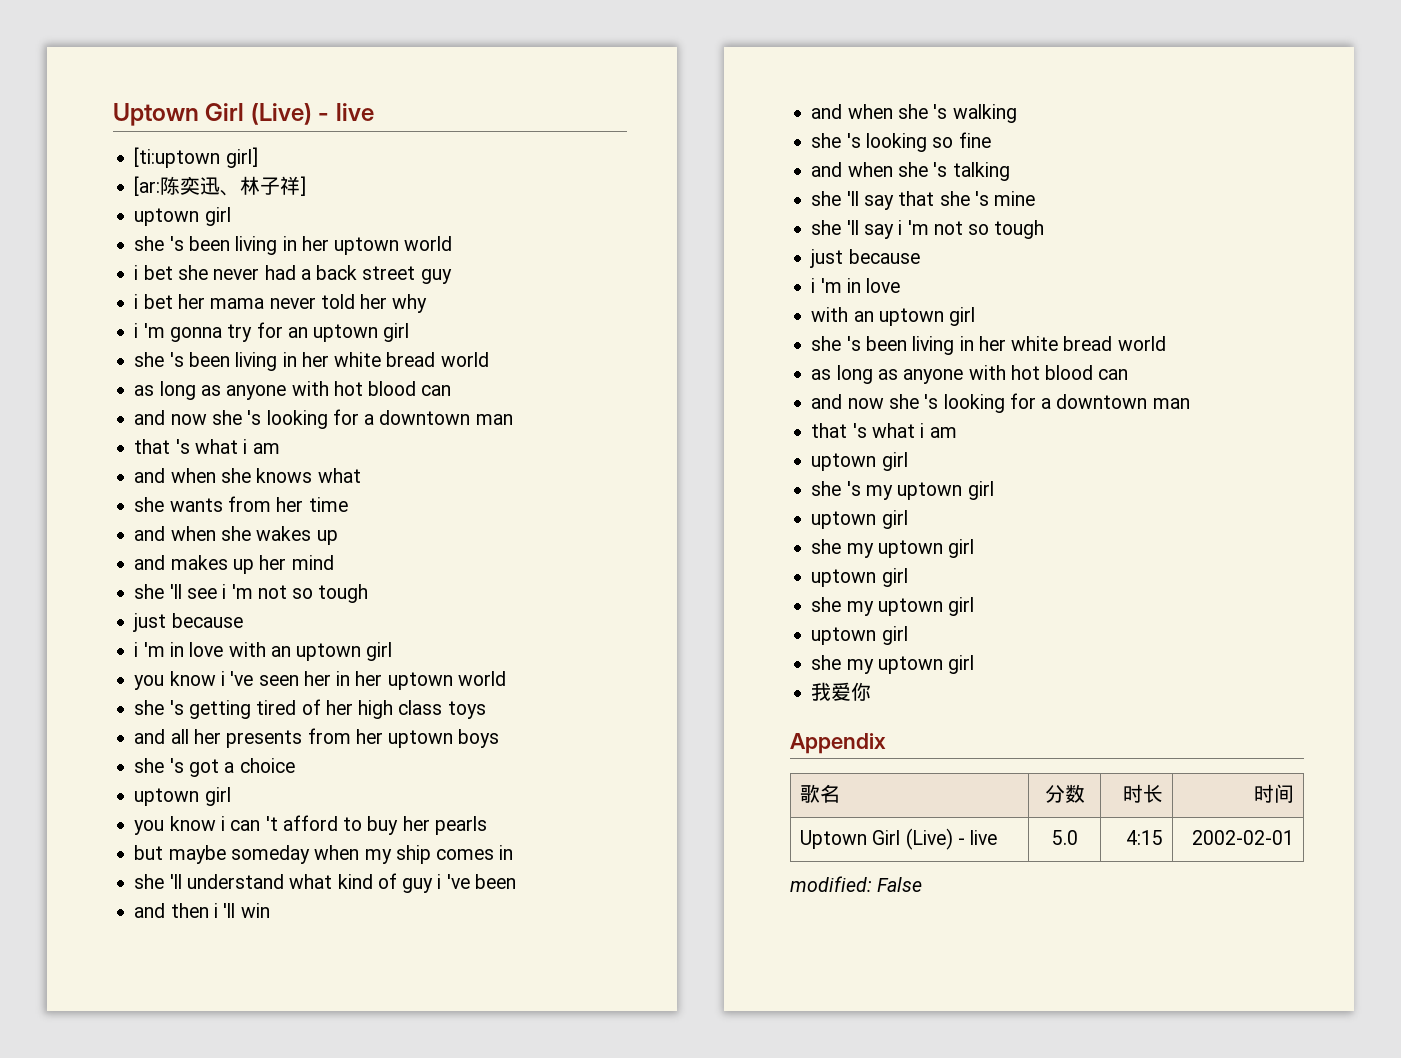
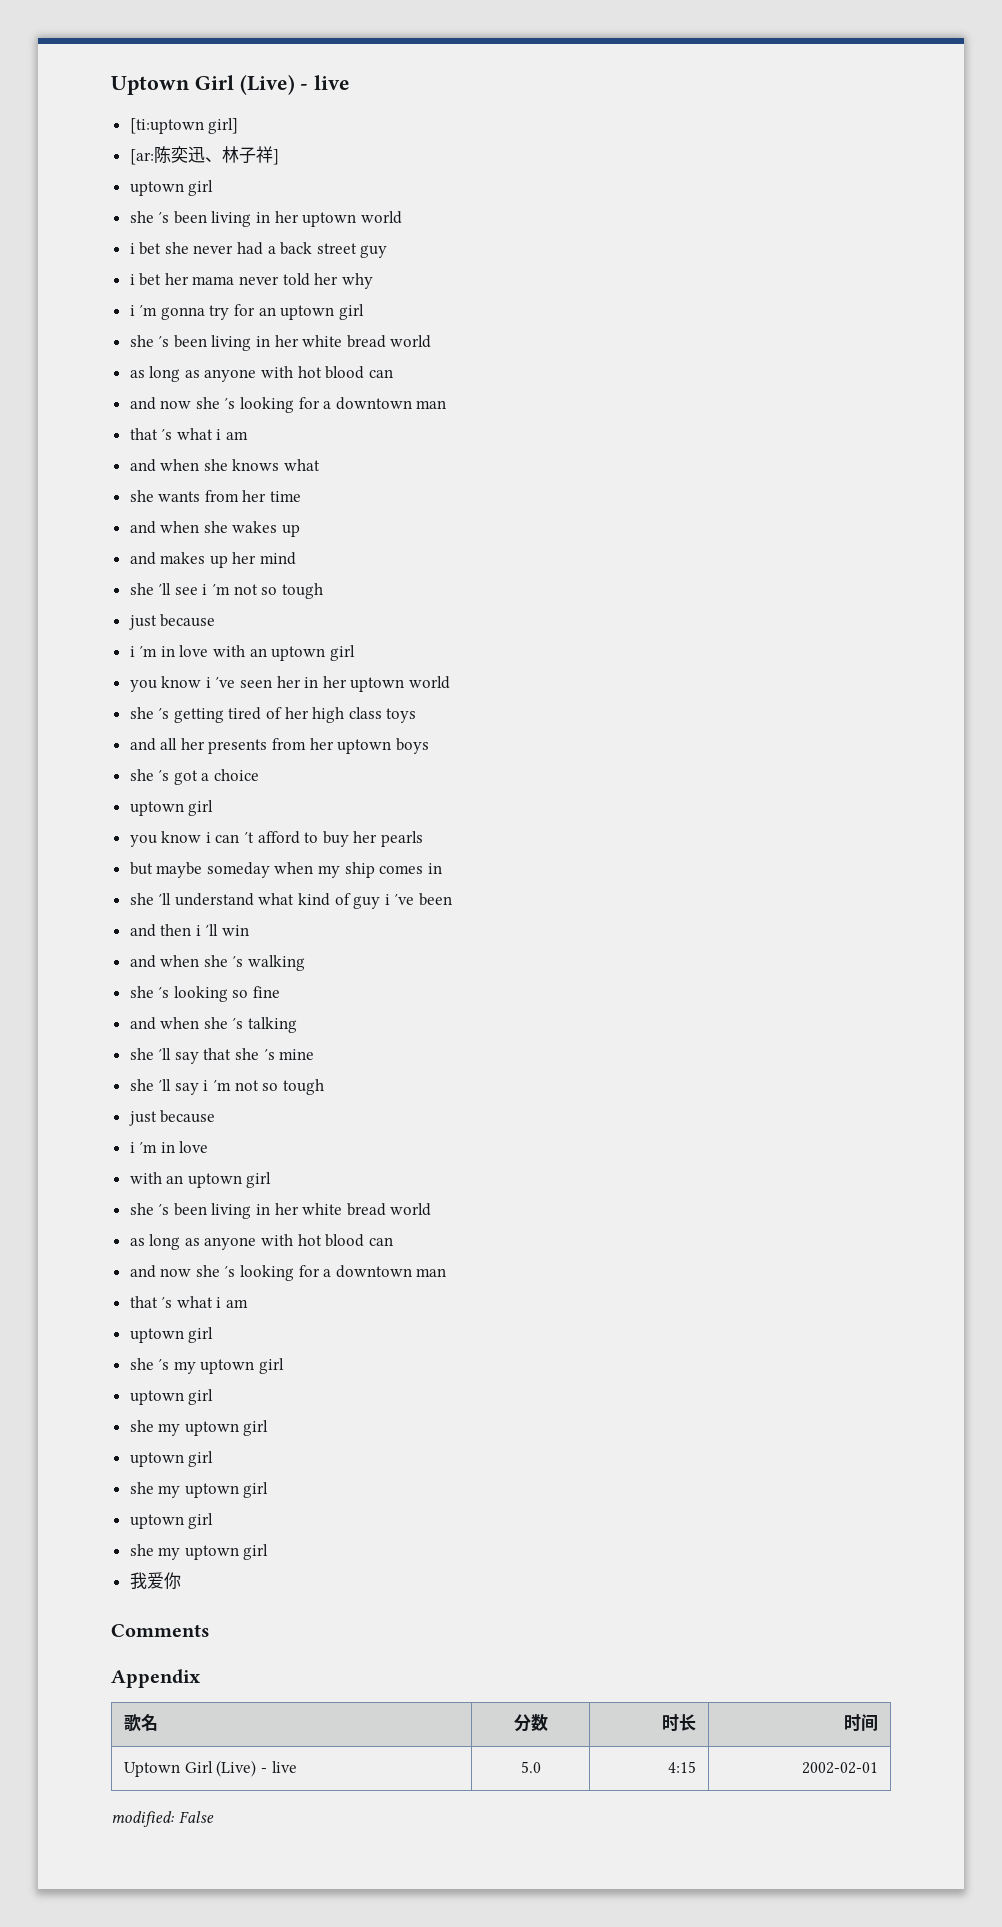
(872, 691) none -> [111,1624,210,1637] // Comments

